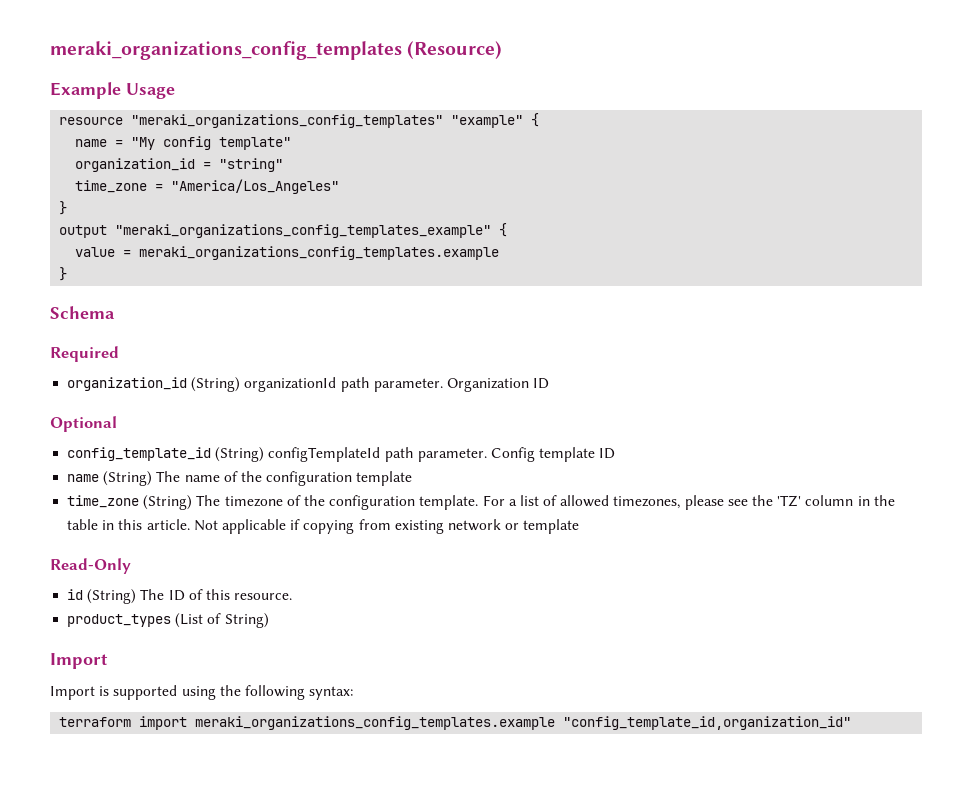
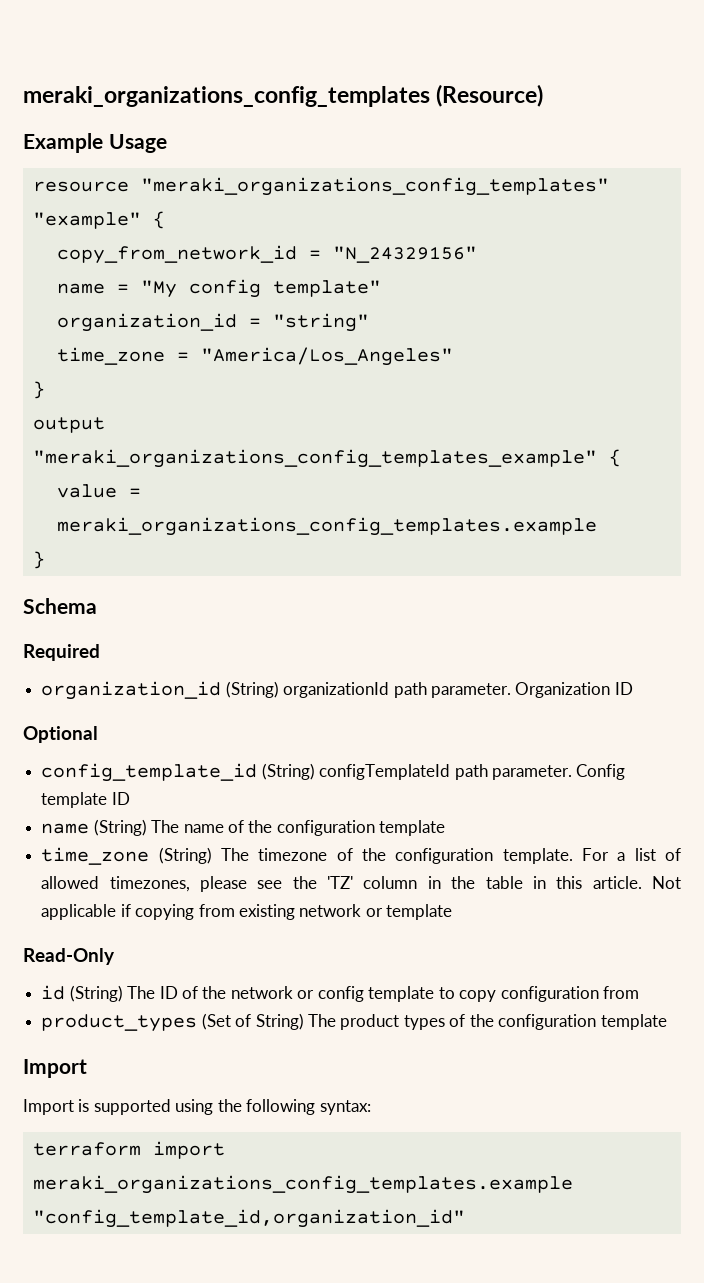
(540, 120) none -> [56,245,477,264] // copy_from_network_id = "N_24329156"
[205,589,293,600] this resource. -> [202,986,640,1002] the network or config template to copy configuration from
[175,613,204,628] (List -> [201,1013,231,1030] (Set
(269, 620) none -> [307,1014,667,1030] The product types of the configuration template

